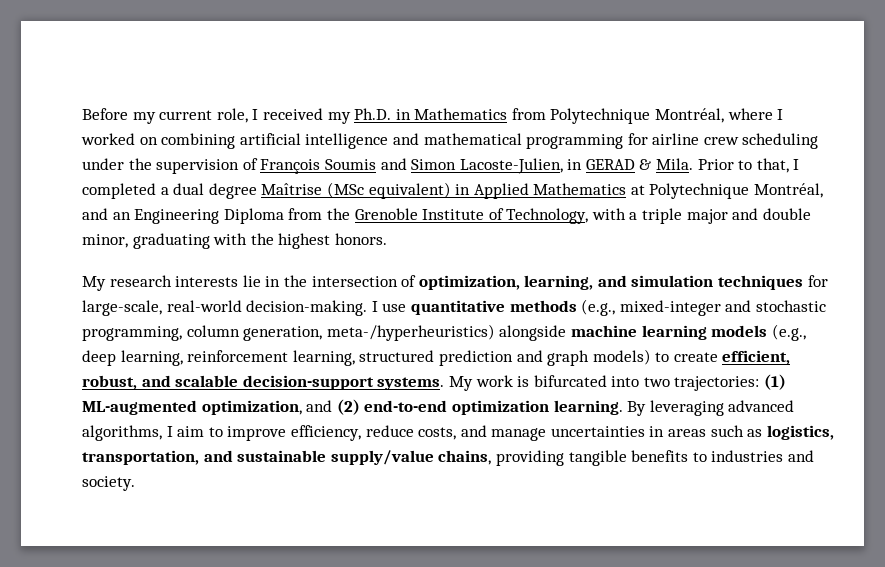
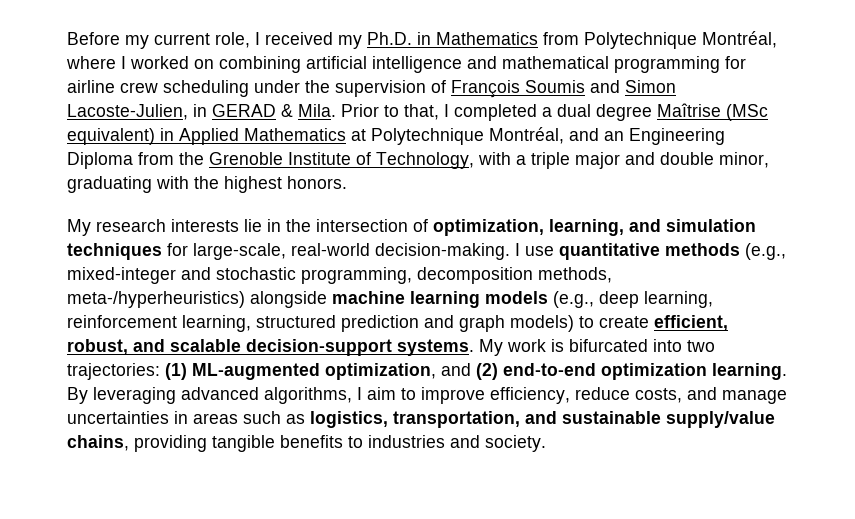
[186,325,323,341] column generation, -> [417,267,612,284] decomposition methods,

